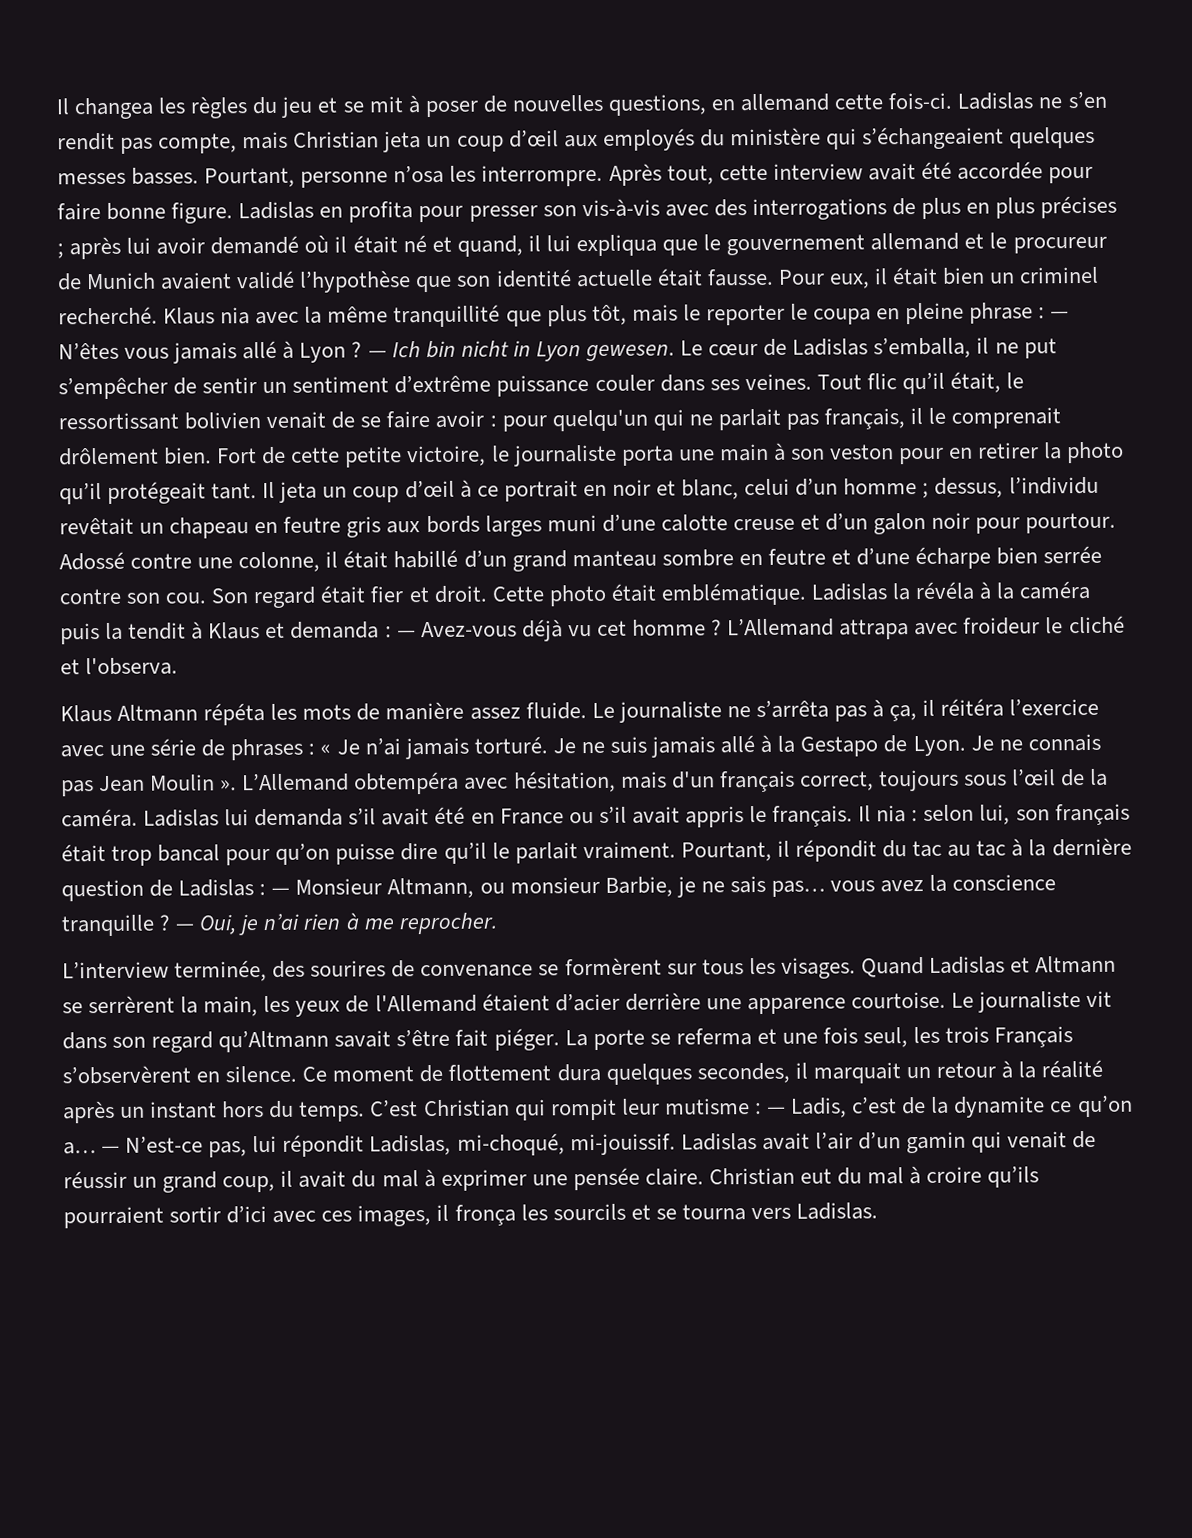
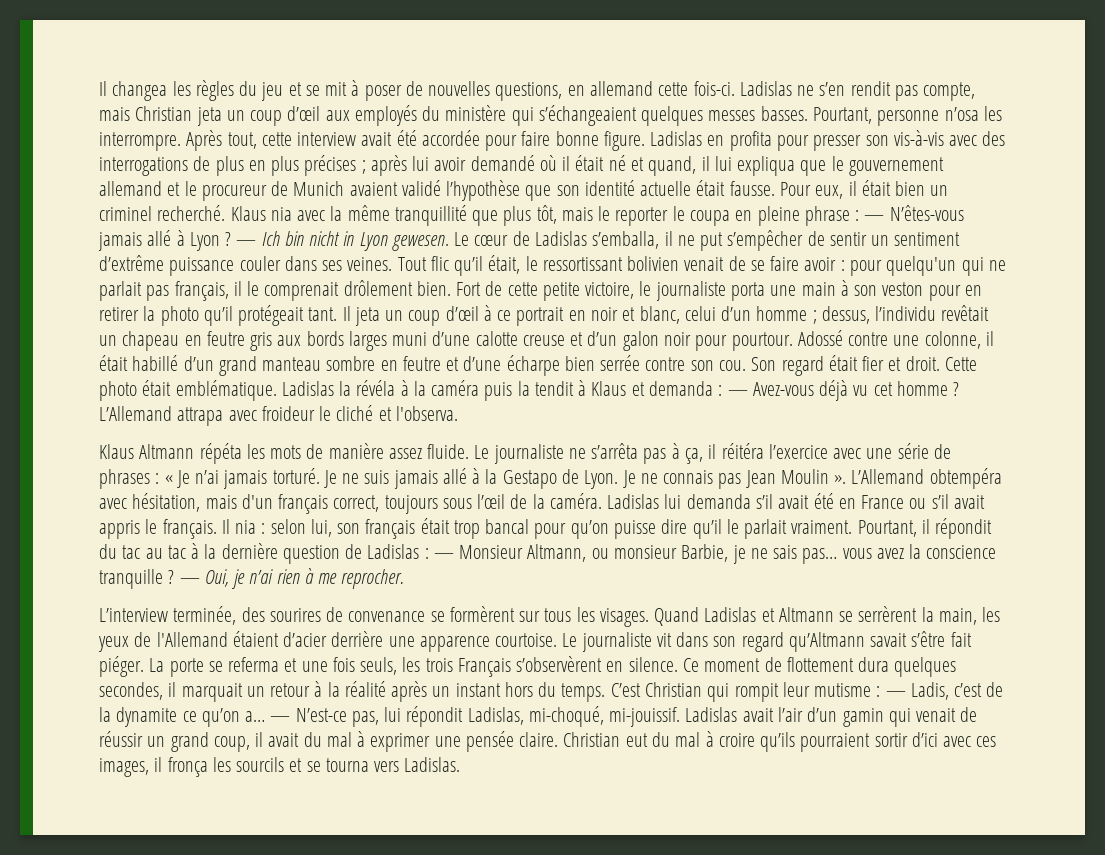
[58,342,170,360] N’êtes vous -> [889,205,964,221] N’êtes-vous
[863,1027,909,1048] seul, -> [360,657,398,675] seuls,

